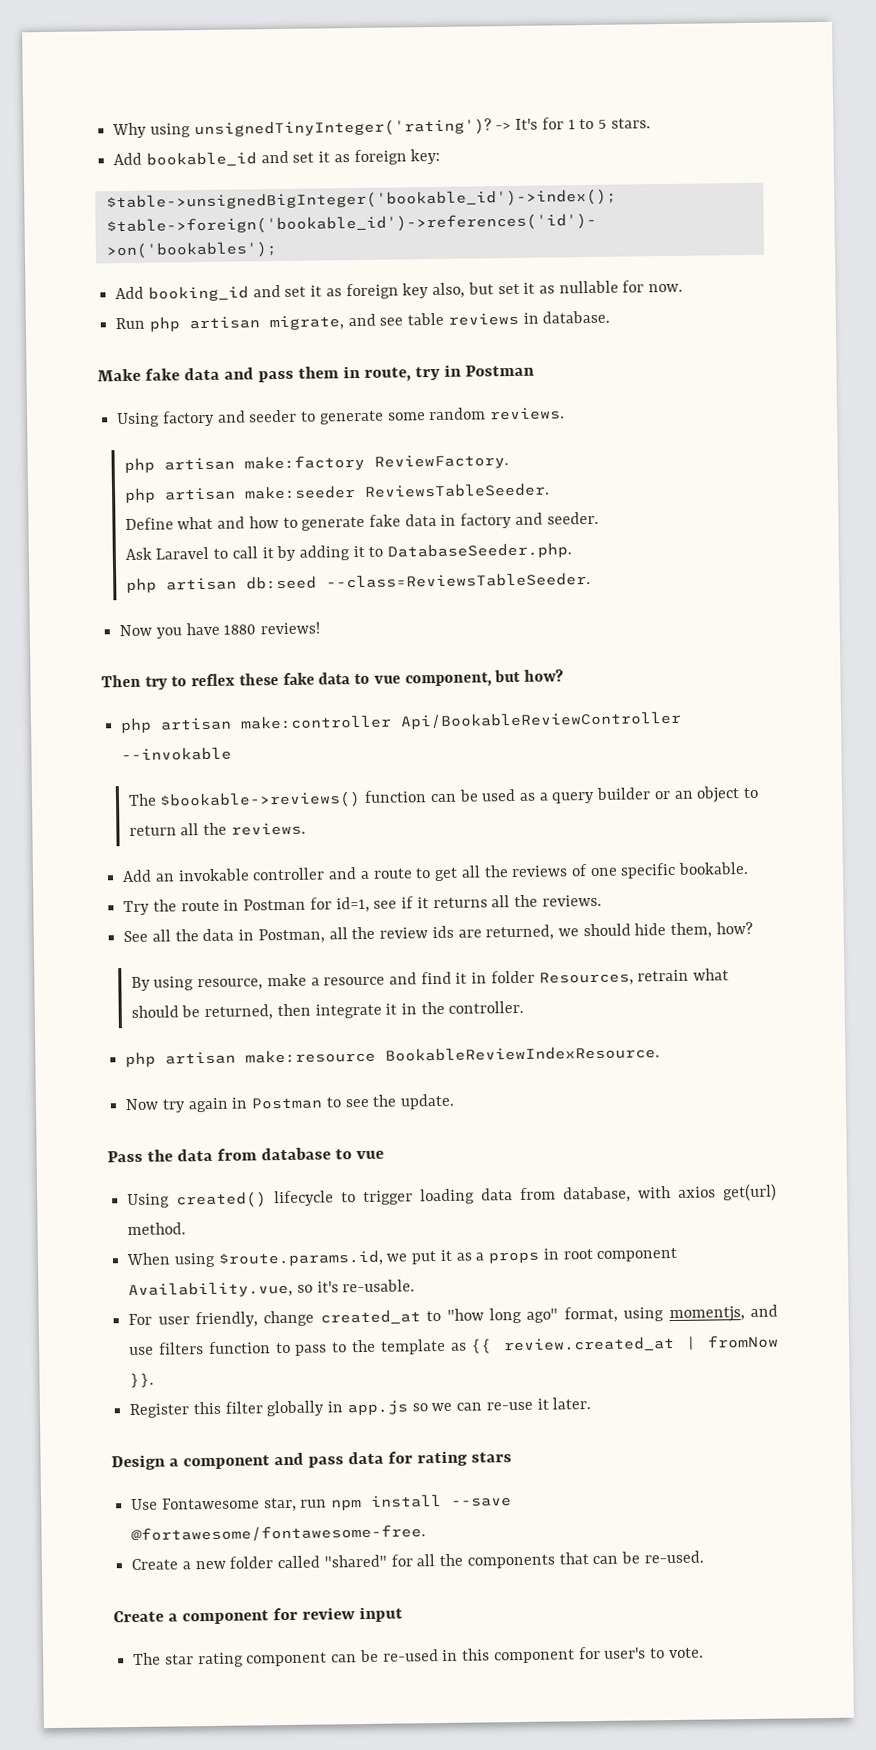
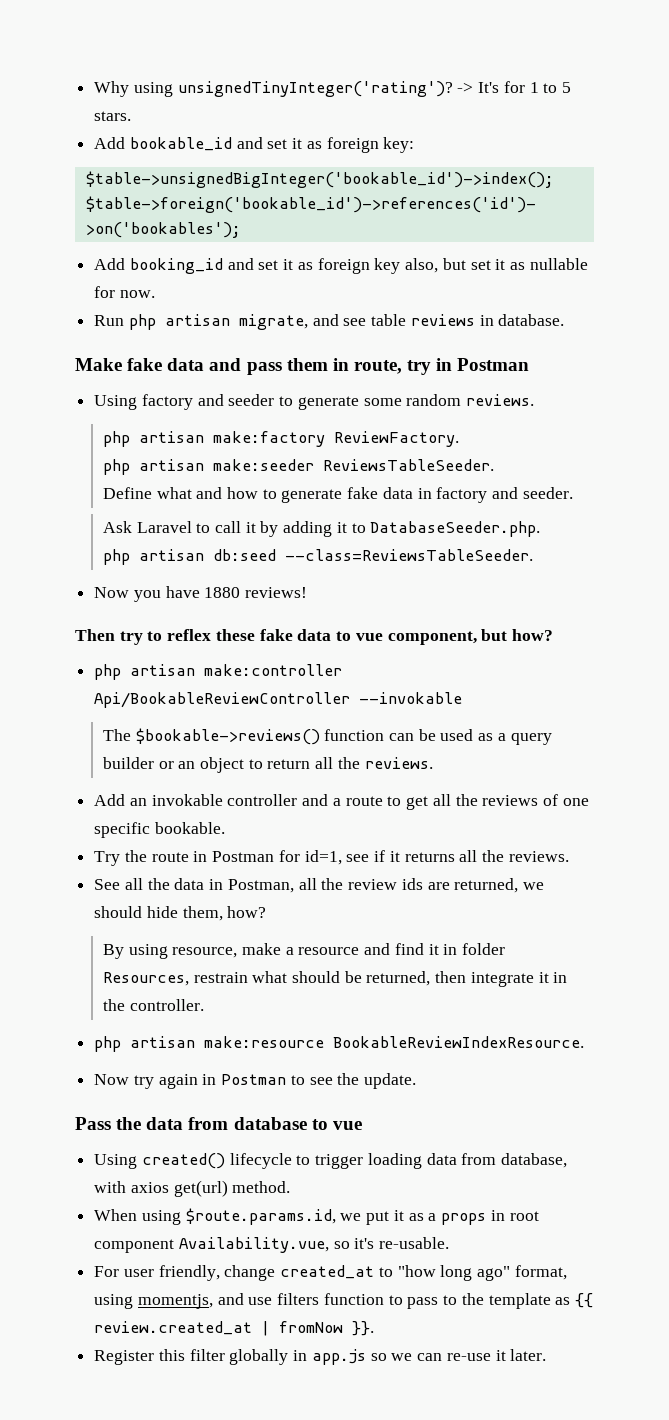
[637,969,690,982] retrain -> [193,972,248,983] restrain
[111,1450,512,1471] [131,1494,513,1512] [131,1524,427,1543] [131,1550,704,1571] [113,1606,403,1625] [133,1646,704,1668] // Design a component and pass data for rating stars // Use Fontawesome star, run npm install --save @fortawesome/fontawesome-free. // Create a new folder called "shared" for all the components that can be re-used. // Create a component for review input // The star rating component can be re-used in this component for user's to vote. -> (547, 1355) none

